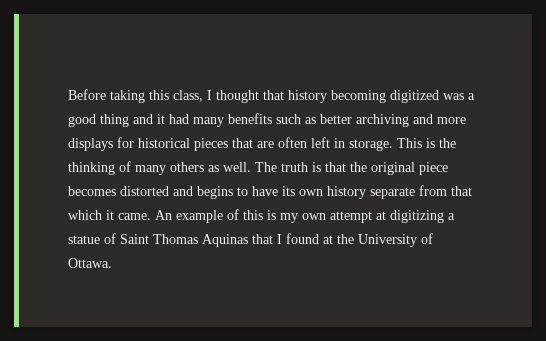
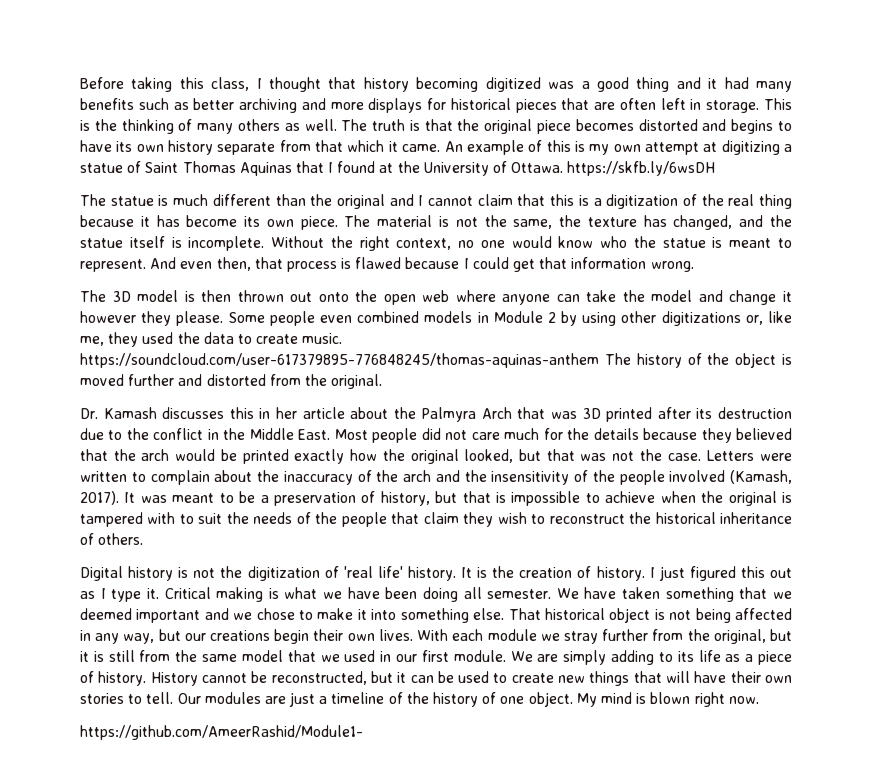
(112, 263) none -> [567,161,716,176] [80,194,793,209] [80,215,793,230] [80,236,792,251] [80,257,694,272] [80,290,792,305] [80,311,792,326] [80,332,343,347] [80,353,792,368] [80,374,383,389] [80,407,792,422] [80,428,793,443] [80,449,792,464] [80,470,792,485] [80,491,793,506] [80,512,793,527] [80,533,144,545] [80,566,793,581] [80,587,793,602] [80,608,792,623] [80,629,793,644] [80,650,793,665] [80,671,792,686] [80,692,759,707] [80,725,363,740] https://skfb.ly/6wsDH // The statue is much different than the original and I cannot claim that this is a digitization of the real thing because it has become its own piece. The material is not the same, the texture has changed, and the statue itself is incomplete. Without the right context, no one would know who the statue is meant to represent. And even then, that process is flawed because I could get that information wrong. // The 3D model is then thrown out onto the open web where anyone can take the model and change it however they please. Some people even combined models in Module 2 by using other digitizations or, like me, they used the data to create music. https://soundcloud.com/user-617379895-776848245/thomas-aquinas-anthem The history of the object is moved further and distorted from the original. // Dr. Kamash discusses this in her article about the Palmyra Arch that was 3D printed after its destruction due to the conflict in the Middle East. Most people did not care much for the details because they believed that the arch would be printed exactly how the original looked, but that was not the case. Letters were written to complain about the inaccuracy of the arch and the insensitivity of the people involved (Kamash, 2017). It was meant to be a preservation of history, but that is impossible to achieve when the original is tampered with to suit the needs of the people that claim they wish to reconstruct the historical inheritance of others. // Digital history is not the digitization of 'real life' history. It is the creation of history. I just figured this out as I type it. Critical making is what we have been doing all semester. We have taken something that we deemed important and we chose to make it into something else. That historical object is not being affected in any way, but our creations begin their own lives. With each module we stray further from the original, but it is still from the same model that we used in our first module. We are simply adding to its life as a piece of history. History cannot be reconstructed, but it can be used to create new things that will have their own stories to tell. Our modules are just a timeline of the history of one object. My mind is blown right now. // https://github.com/AmeerRashid/Module1-

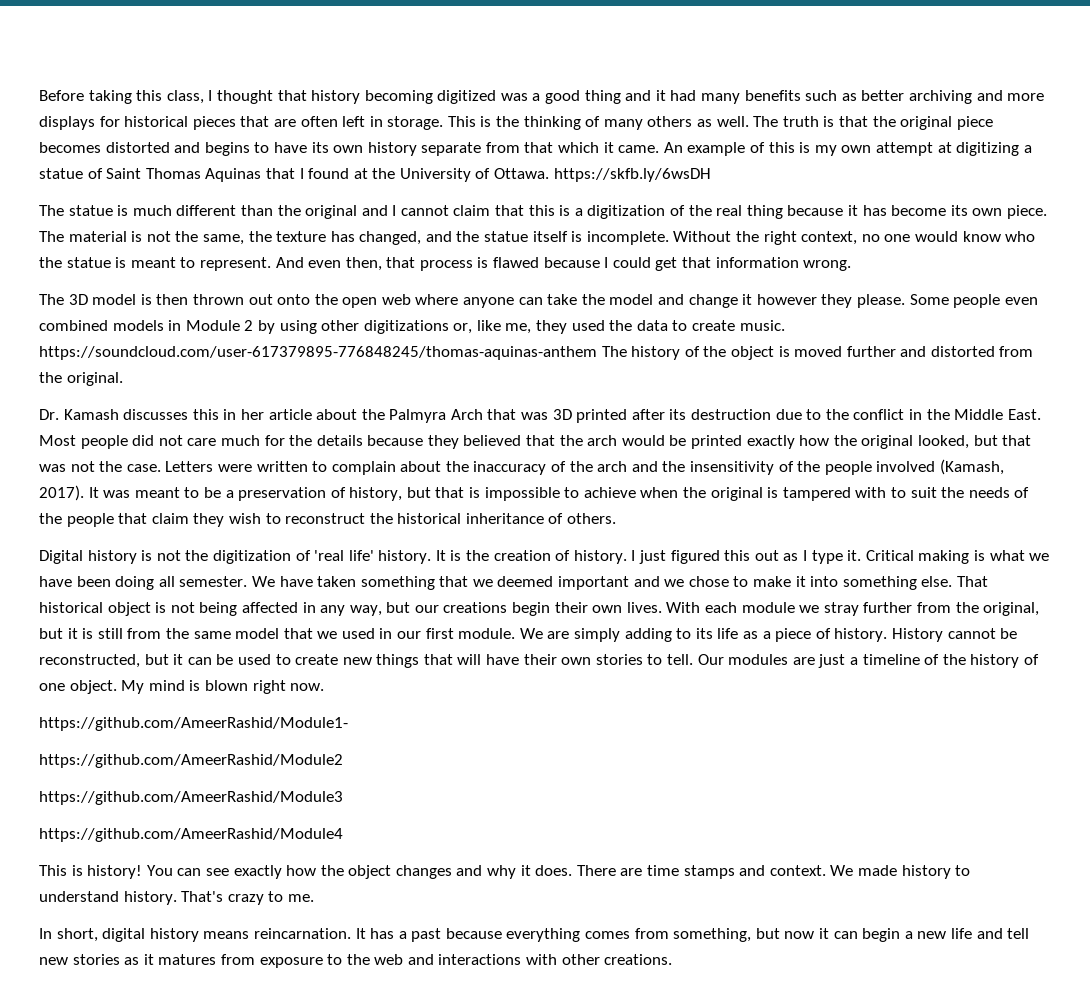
(363, 732) none -> [39,754,343,768] [39,791,343,805] [39,828,343,842] [39,865,971,879] [39,891,314,905] [39,928,1030,942] [39,954,673,968] // https://github.com/AmeerRashid/Module2 // https://github.com/AmeerRashid/Module3 // https://github.com/AmeerRashid/Module4 // This is history! You can see exactly how the object changes and why it does. There are time stamps and context. We made history to understand history. That's crazy to me. // In short, digital history means reincarnation. It has a past because everything comes from something, but now it can begin a new life and tell new stories as it matures from exposure to the web and interactions with other creations.

